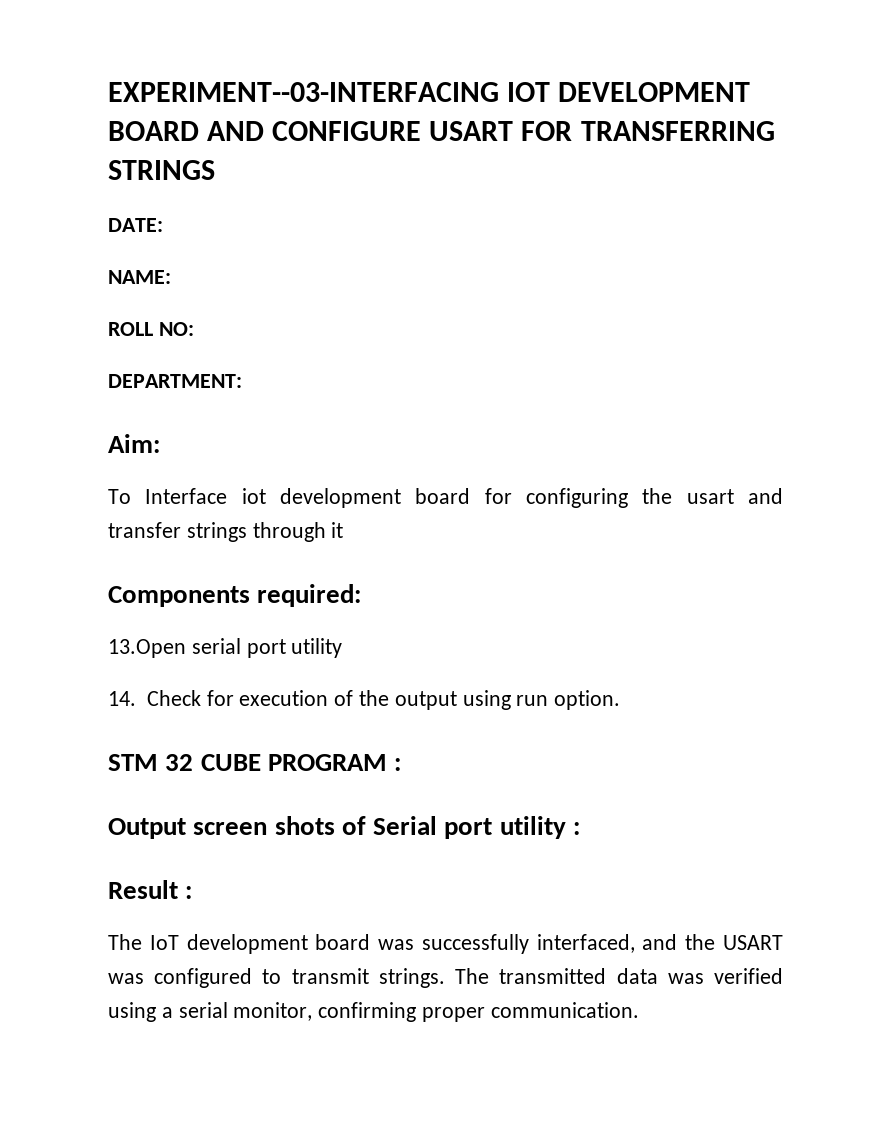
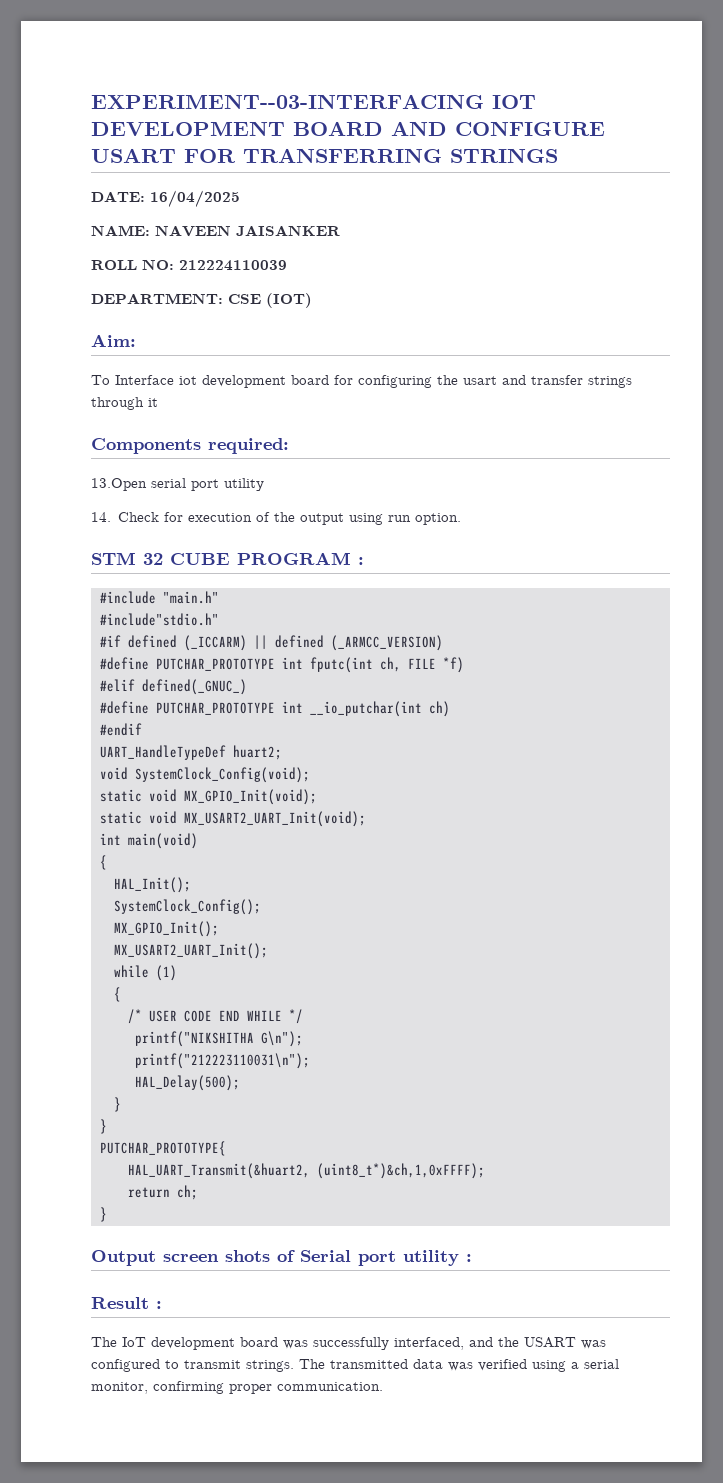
(163, 225) none -> [150,190,240,207] 16/04/2025
(171, 277) none -> [155,225,340,237] NAVEEN JAISANKER
(194, 329) none -> [179,260,287,271] 212224110039
(242, 381) none -> [228,293,312,308] CSE (IOT)
(402, 764) none -> [99,591,219,604] [99,613,219,626] [99,635,443,651] [99,657,464,673] [99,679,247,695] [99,701,450,717] [99,723,142,736] [99,745,282,760] [99,767,310,783] [99,789,317,805] [99,811,366,827] [99,833,198,849] [99,855,107,870] [113,877,191,893] [113,899,261,915] [113,921,219,937] [113,943,268,959] [113,965,177,981] [113,987,121,1002] [127,1009,303,1024] [134,1031,303,1047] [134,1053,310,1069] [134,1075,240,1091] [113,1097,121,1112] [99,1119,107,1134] [99,1141,226,1156] [127,1163,485,1179] [127,1185,198,1200] [99,1207,107,1222] // #include "main.h" // #include"stdio.h" // #if defined (_ICCARM) || defined (_ARMCC_VERSION) // #define PUTCHAR_PROTOTYPE int fputc(int ch, FILE *f) // #elif defined(_GNUC_) // #define PUTCHAR_PROTOTYPE int __io_putchar(int ch) // #endif // UART_HandleTypeDef huart2; // void SystemClock_Config(void); // static void MX_GPIO_Init(void); // static void MX_USART2_UART_Init(void); // int main(void) // { // HAL_Init(); // SystemClock_Config(); // MX_GPIO_Init(); // MX_USART2_UART_Init(); // while (1) // { // /* USER CODE END WHILE */ // printf("NIKSHITHA G\n"); // printf("212223110031\n"); // HAL_Delay(500); // } // } // PUTCHAR_PROTOTYPE{ // HAL_UART_Transmit(&huart2, (uint8_t*)&ch,1,0xFFFF); // return ch; // }

